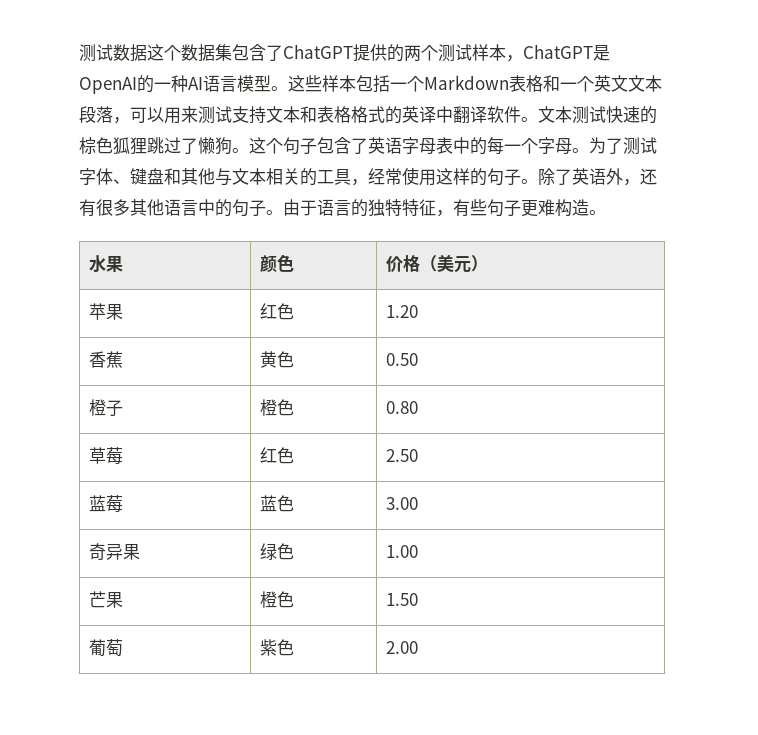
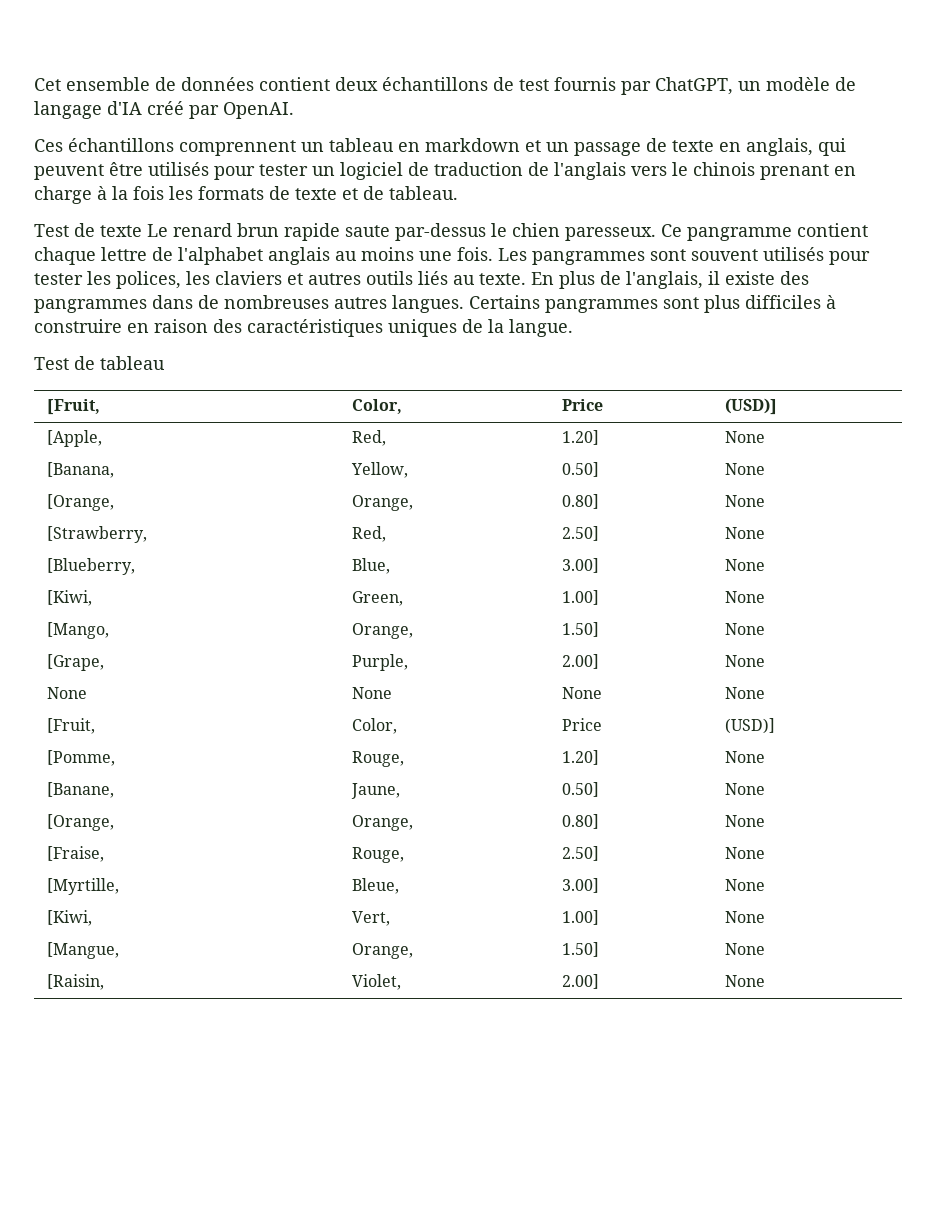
[79,44,610,62] [79,75,662,94] [79,106,657,124] [79,137,657,155] [79,167,657,186] [79,199,606,217] [89,255,124,272] [260,254,295,273] [386,254,489,273] [89,303,124,320] [260,303,295,320] [386,305,419,318] [89,351,124,368] [260,351,295,368] [386,353,419,366] [89,399,124,417] [260,399,295,416] [386,401,419,414] [89,447,124,464] [260,447,295,464] [386,449,419,462] [89,495,124,512] [260,495,295,512] [386,497,419,510] [89,543,141,560] [260,543,295,560] [386,545,419,558] [89,591,124,608] [260,591,295,608] [386,593,419,606] [89,639,124,657] [260,639,295,656] [386,641,419,654] 测试数据这个数据集包含了ChatGPT提供的两个测试样本，ChatGPT是OpenAI的一种AI语言模型。这些样本包括一个Markdown表格和一个英文文本段落，可以用来测试支持文本和表格格式的英译中翻译软件。文本测试快速的棕色狐狸跳过了懒狗。这个句子包含了英语字母表中的每一个字母。为了测试字体、键盘和其他与文本相关的工具，经常使用这样的句子。除了英语外，还有很多其他语言中的句子。由于语言的独特特征，有些句子更难构造。 // 水果 | 颜色 | 价格（美元） // 苹果 | 红色 | 1.20 // 香蕉 | 黄色 | 0.50 // 橙子 | 橙色 | 0.80 // 草莓 | 红色 | 2.50 // 蓝莓 | 蓝色 | 3.00 // 奇异果 | 绿色 | 1.00 // 芒果 | 橙色 | 1.50 // 葡萄 | 紫色 | 2.00 -> [34,77,856,95] [34,101,294,119] [34,138,846,156] [34,162,856,180] [34,186,458,204] [34,223,868,241] [34,247,870,265] [34,271,809,289] [34,295,836,313] [34,319,573,337] [34,356,165,370] [46,399,100,415] [351,399,402,414] [561,399,603,411] [724,398,777,415] [46,430,102,447] [351,430,386,446] [561,430,599,445] [724,431,765,443] [46,462,114,478] [350,462,408,478] [561,462,599,477] [724,463,765,475] [46,494,114,511] [351,495,413,511] [561,494,599,509] [724,495,765,507] [46,526,147,543] [351,526,386,542] [561,526,599,541] [724,527,765,539] [46,558,135,575] [351,558,390,574] [561,558,599,573] [724,559,765,571] [46,590,92,606] [351,591,403,606] [561,590,599,605] [724,591,765,603] [46,622,109,639] [351,623,413,639] [561,622,599,637] [724,623,765,635] [46,654,104,671] [351,654,408,671] [561,654,599,669] [724,655,765,667] [46,687,87,699] [351,687,392,699] [561,687,602,699] [724,687,765,699] [46,718,95,734] [351,718,397,734] [561,718,602,731] [724,718,775,734] [46,750,115,766] [351,751,404,767] [561,750,599,765] [724,751,765,763] [46,782,114,798] [350,783,400,799] [561,782,599,797] [724,783,765,795] [46,814,114,831] [351,815,413,831] [561,814,599,829] [724,815,765,827] [46,846,104,862] [351,847,404,863] [561,846,599,861] [724,847,765,859] [46,878,119,895] [351,878,399,894] [561,878,599,893] [724,879,765,891] [46,910,92,926] [351,911,390,926] [561,910,599,925] [724,911,765,923] [46,942,119,959] [351,943,413,959] [561,942,599,957] [724,943,765,955] [46,974,104,990] [351,974,401,990] [561,974,599,989] [724,975,765,987] Cet ensemble de données contient deux échantillons de test fournis par ChatGPT, un modèle de langage d'IA créé par OpenAI. // Ces échantillons comprennent un tableau en markdown et un passage de texte en anglais, qui peuvent être utilisés pour tester un logiciel de traduction de l'anglais vers le chinois prenant en charge à la fois les formats de texte et de tableau. // Test de texte Le renard brun rapide saute par-dessus le chien paresseux. Ce pangramme contient chaque lettre de l'alphabet anglais au moins une fois. Les pangrammes sont souvent utilisés pour tester les polices, les claviers et autres outils liés au texte. En plus de l'anglais, il existe des pangrammes dans de nombreuses autres langues. Certains pangrammes sont plus difficiles à construire en raison des caractéristiques uniques de la langue. // Test de tableau // [Fruit, | Color, | Price | (USD)] // [Apple, | Red, | 1.20] | None // [Banana, | Yellow, | 0.50] | None // [Orange, | Orange, | 0.80] | None // [Strawberry, | Red, | 2.50] | None // [Blueberry, | Blue, | 3.00] | None // [Kiwi, | Green, | 1.00] | None // [Mango, | Orange, | 1.50] | None // [Grape, | Purple, | 2.00] | None // None | None | None | None // [Fruit, | Color, | Price | (USD)] // [Pomme, | Rouge, | 1.20] | None // [Banane, | Jaune, | 0.50] | None // [Orange, | Orange, | 0.80] | None // [Fraise, | Rouge, | 2.50] | None // [Myrtille, | Bleue, | 3.00] | None // [Kiwi, | Vert, | 1.00] | None // [Mangue, | Orange, | 1.50] | None // [Raisin, | Violet, | 2.00] | None

